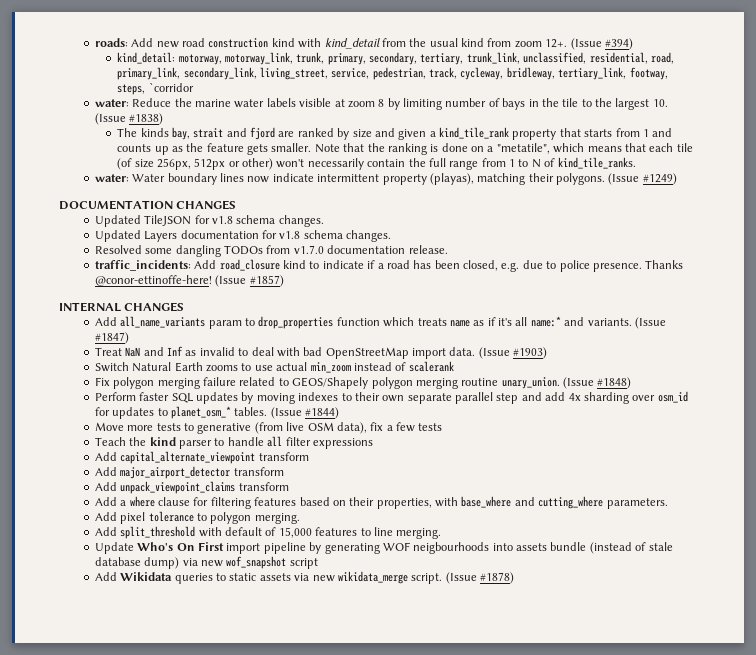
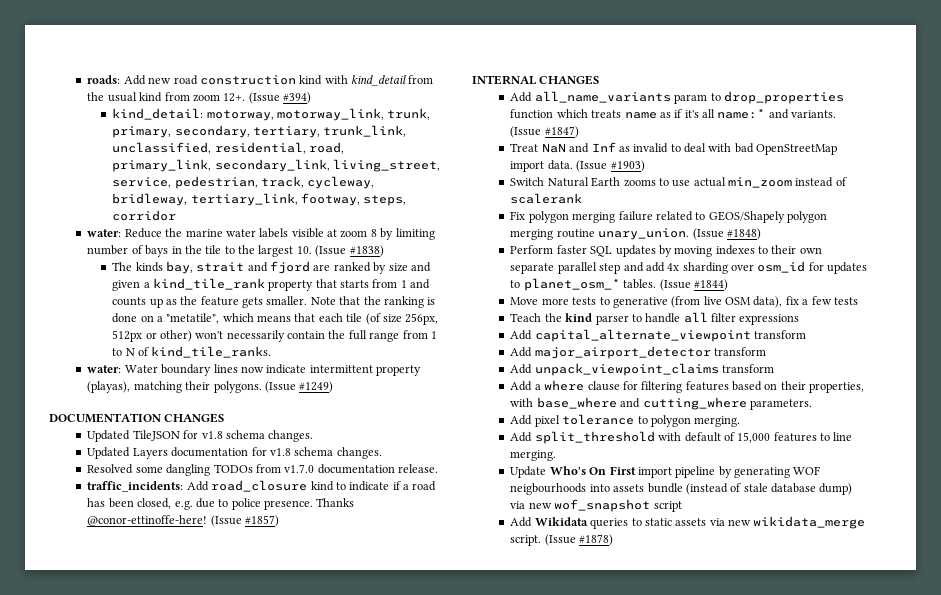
[148,82,194,92] `corridor -> [112,210,177,221] corridor

